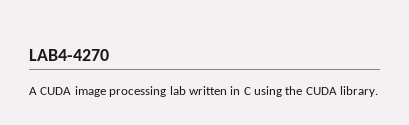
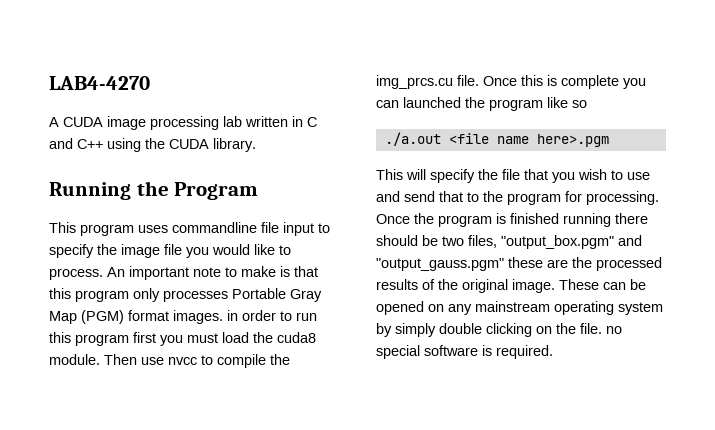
(251, 91) none -> [49,138,103,149] and C++
(379, 91) none -> [49,181,259,200] [49,222,330,236] [49,244,291,258] [49,266,318,280] [49,288,322,302] [49,310,317,324] [49,332,316,346] [49,354,290,368] [376,75,646,89] [376,97,587,111] [384,132,609,147] [376,169,650,183] [376,191,659,205] [376,213,648,227] [376,235,642,249] [376,257,662,271] [376,279,646,293] [376,301,663,315] [376,323,622,337] [376,345,553,359] // Running the Program // This program uses commandline file input to specify the image file you would like to process. An important note to make is that this program only processes Portable Gray Map (PGM) format images. in order to run this program first you must load the cuda8 module. Then use nvcc to compile the img_prcs.cu file. Once this is complete you can launched the program like so // ./a.out <file name here>.pgm // This will specify the file that you wish to use and send that to the program for processing. Once the program is finished running there should be two files, "output_box.pgm" and "output_gauss.pgm" these are the processed results of the original image. These can be opened on any mainstream operating system by simply double clicking on the file. no special software is required.

